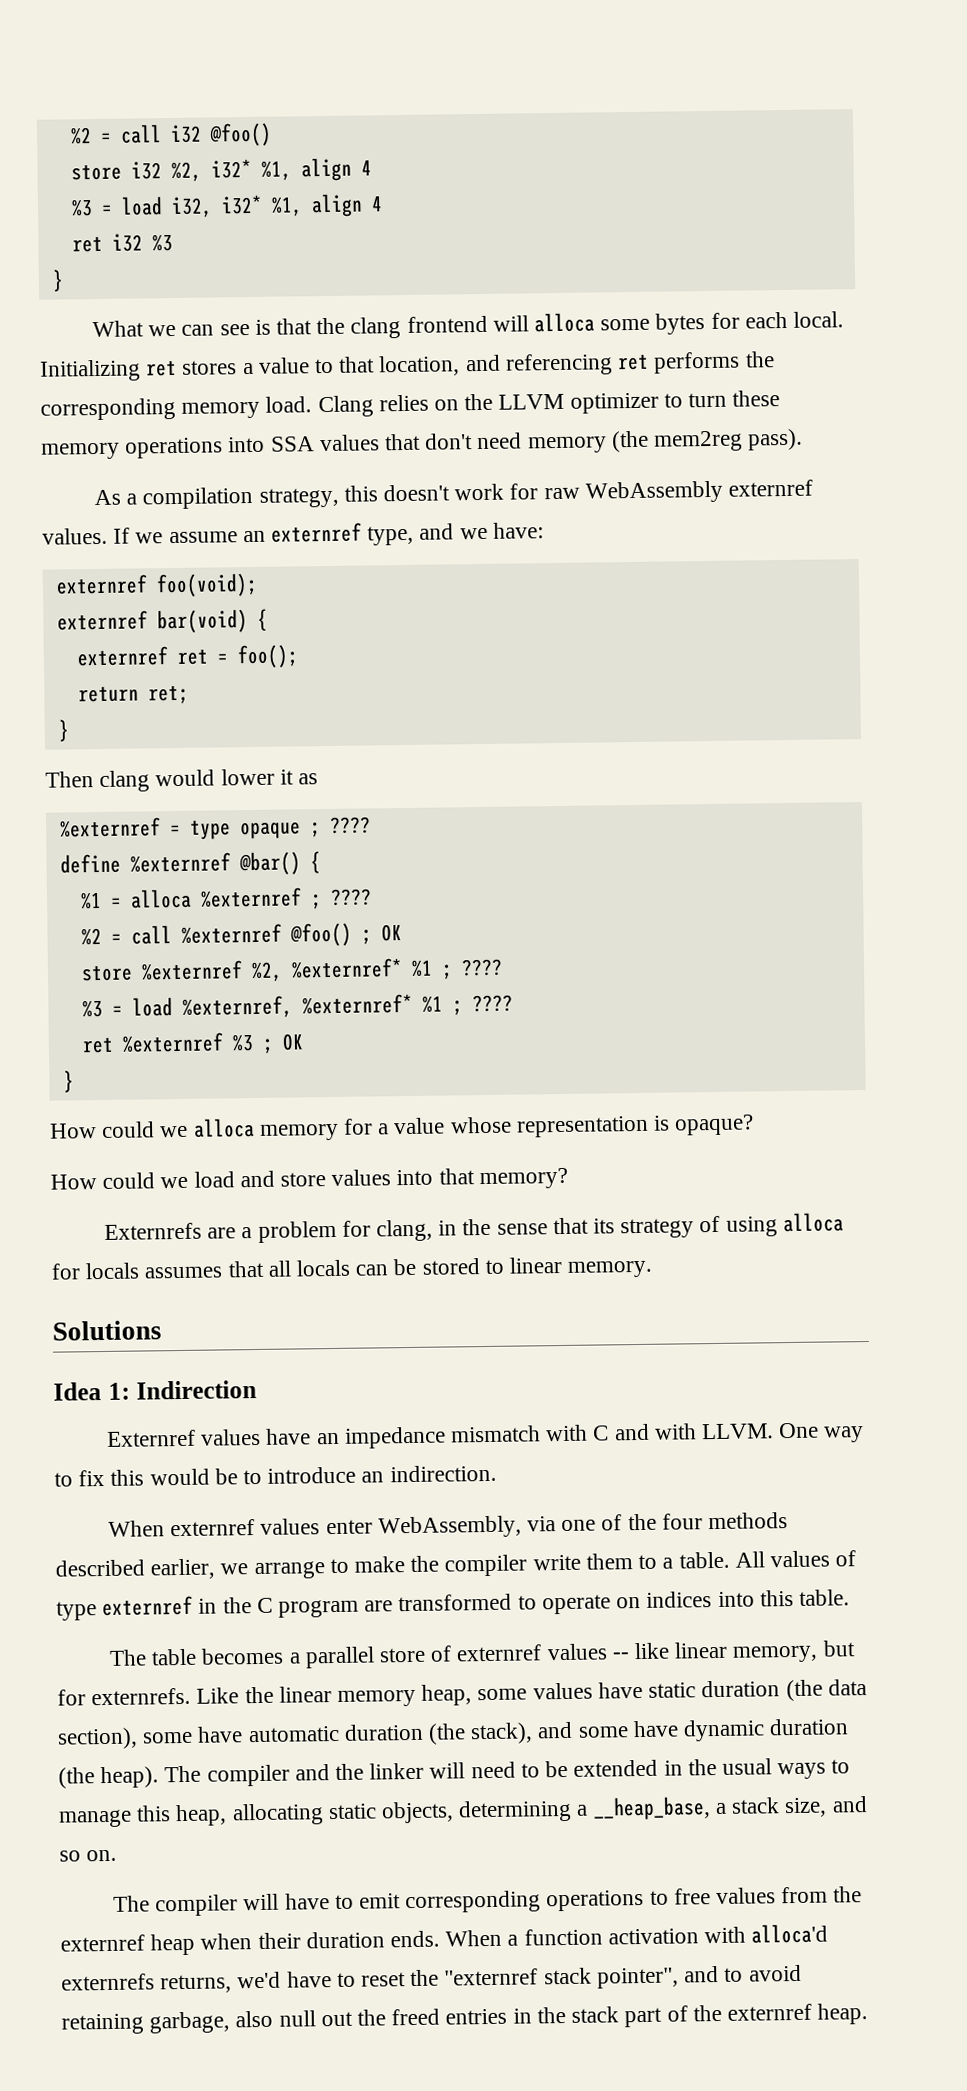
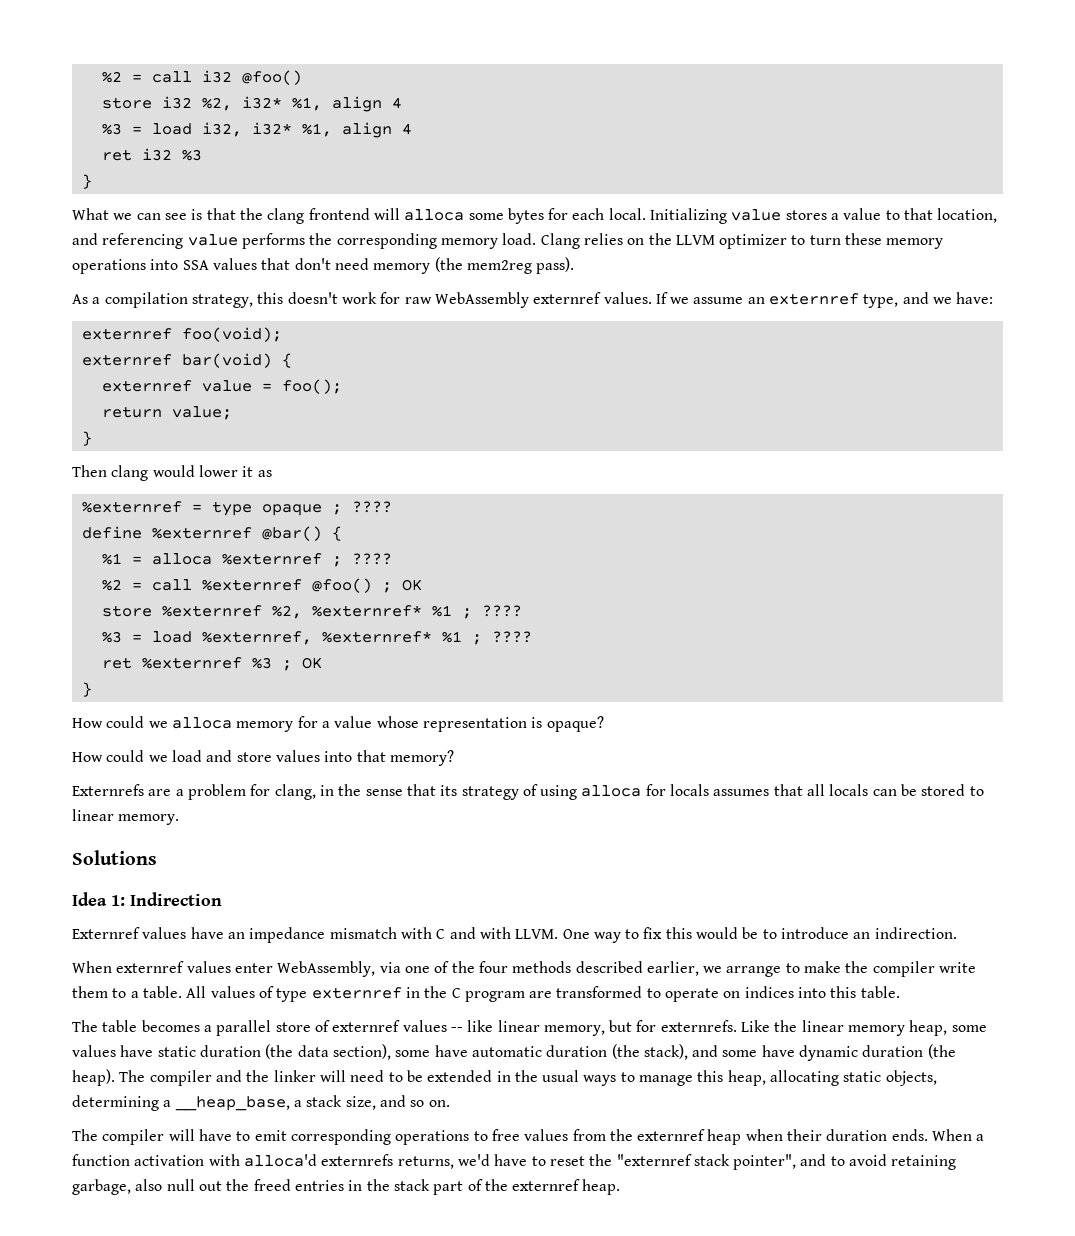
[146,360,178,377] ret -> [731,209,782,221] value
[617,354,650,371] ret -> [187,234,238,246] value
[176,649,208,665] ret -> [201,380,252,392] value
[147,685,189,705] ret; -> [171,406,232,420] value;

